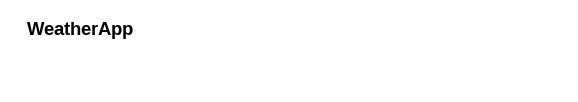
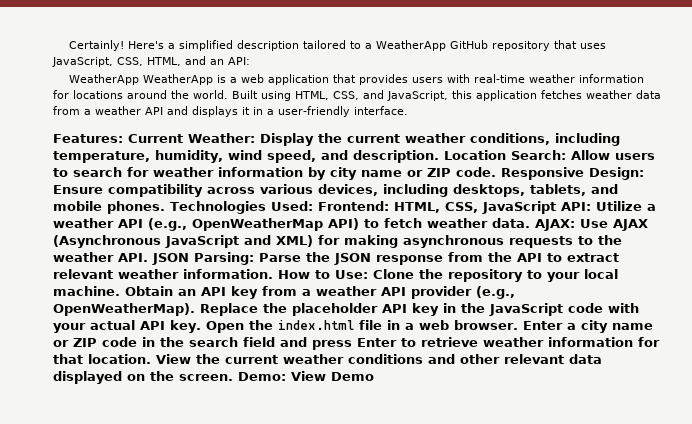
[27,22,133,39] WeatherApp -> [69,40,607,51] [52,56,250,67] [69,74,645,85] [53,90,661,101] [53,106,408,117] [53,133,620,146] [53,150,655,163] [53,167,644,180] [53,184,618,197] [53,201,656,214] [53,218,648,231] [53,235,622,248] [53,252,619,265] [53,269,618,282] [53,286,515,299] [53,303,639,316] [53,320,653,333] [53,337,660,350] [53,354,602,364] [53,371,374,384] Certainly! Here's a simplified description tailored to a WeatherApp GitHub repository that uses JavaScript, CSS, HTML, and an API: // WeatherApp WeatherApp is a web application that provides users with real-time weather information for locations around the world. Built using HTML, CSS, and JavaScript, this application fetches weather data from a weather API and displays it in a user-friendly interface. // Features: Current Weather: Display the current weather conditions, including temperature, humidity, wind speed, and description. Location Search: Allow users to search for weather information by city name or ZIP code. Responsive Design: Ensure compatibility across various devices, including desktops, tablets, and mobile phones. Technologies Used: Frontend: HTML, CSS, JavaScript API: Utilize a weather API (e.g., OpenWeatherMap API) to fetch weather data. AJAX: Use AJAX (Asynchronous JavaScript and XML) for making asynchronous requests to the weather API. JSON Parsing: Parse the JSON response from the API to extract relevant weather information. How to Use: Clone the repository to your local machine. Obtain an API key from a weather API provider (e.g., OpenWeatherMap). Replace the placeholder API key in the JavaScript code with your actual API key. Open the index.html file in a web browser. Enter a city name or ZIP code in the search field and press Enter to retrieve weather information for that location. View the current weather conditions and other relevant data displayed on the screen. Demo: View Demo

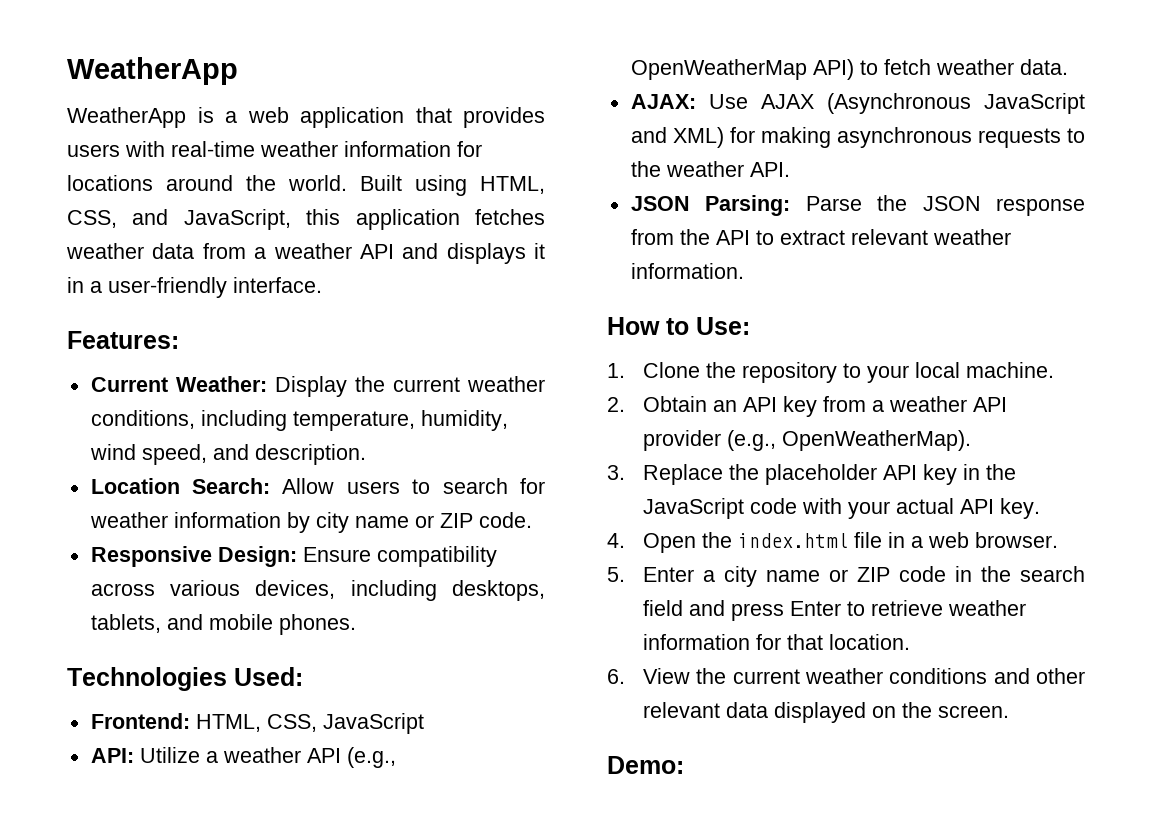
[69,40,607,51] [52,56,250,67] [69,74,214,85] Certainly! Here's a simplified description tailored to a WeatherApp GitHub repository that uses JavaScript, CSS, HTML, and an API: // WeatherApp WeatherApp -> [67,57,238,85] [67,107,186,128] WeatherApp // WeatherApp
(123, 138) none -> (179, 340) //
(439, 156) none -> (366, 454) //
(496, 172) none -> (532, 520) //
(165, 207) none -> (356, 624) //
(313, 206) none -> (303, 676) //
(556, 207) none -> (424, 723) //
(530, 223) none -> (1068, 67) //
(148, 257) none -> (790, 169) //
(273, 274) none -> (744, 271) //
(368, 274) none -> [607,363,625,378] // 1.
(120, 291) none -> [607,397,625,412] // 2.
(195, 309) none -> [607,465,625,480] // 3.
(201, 326) none -> [607,533,625,548] // 4.
(518, 325) none -> [607,567,625,582] // 5.
(151, 359) none -> [607,669,625,684] // 6.
[238,371,374,381] Demo: View Demo -> [607,756,684,774] // Demo:

